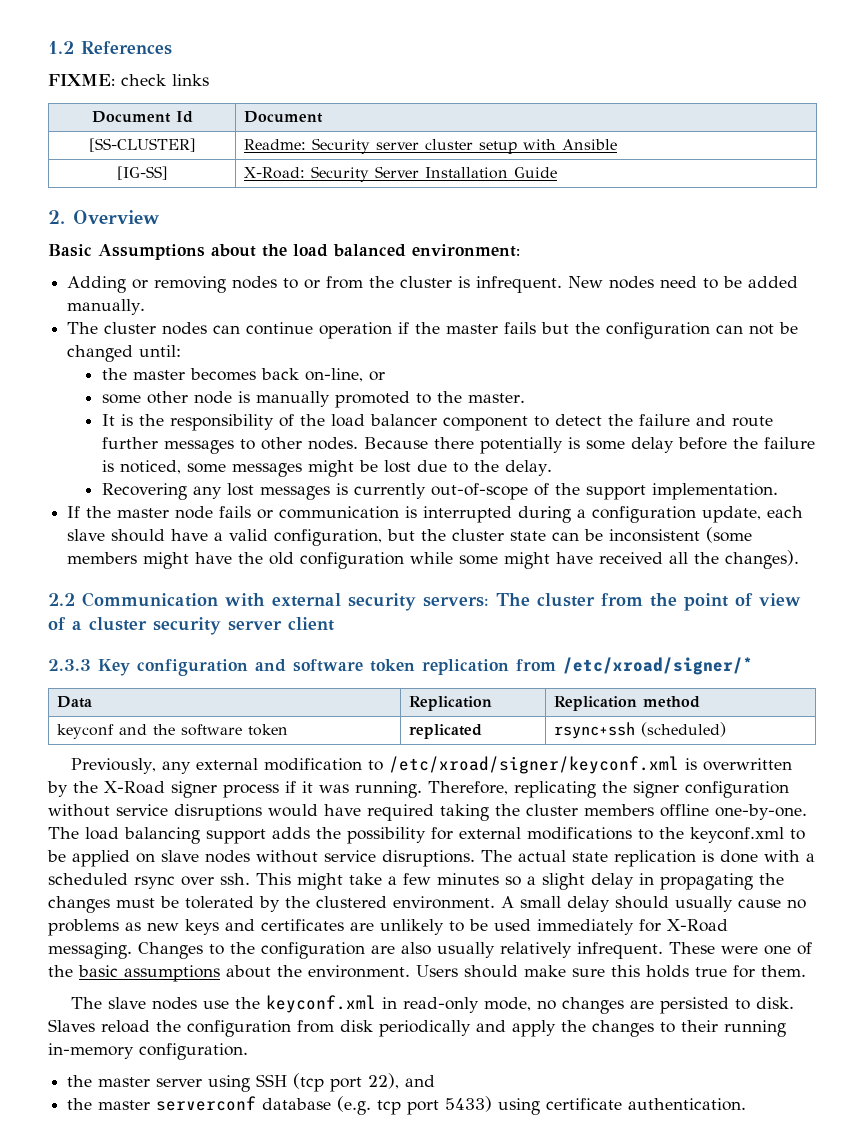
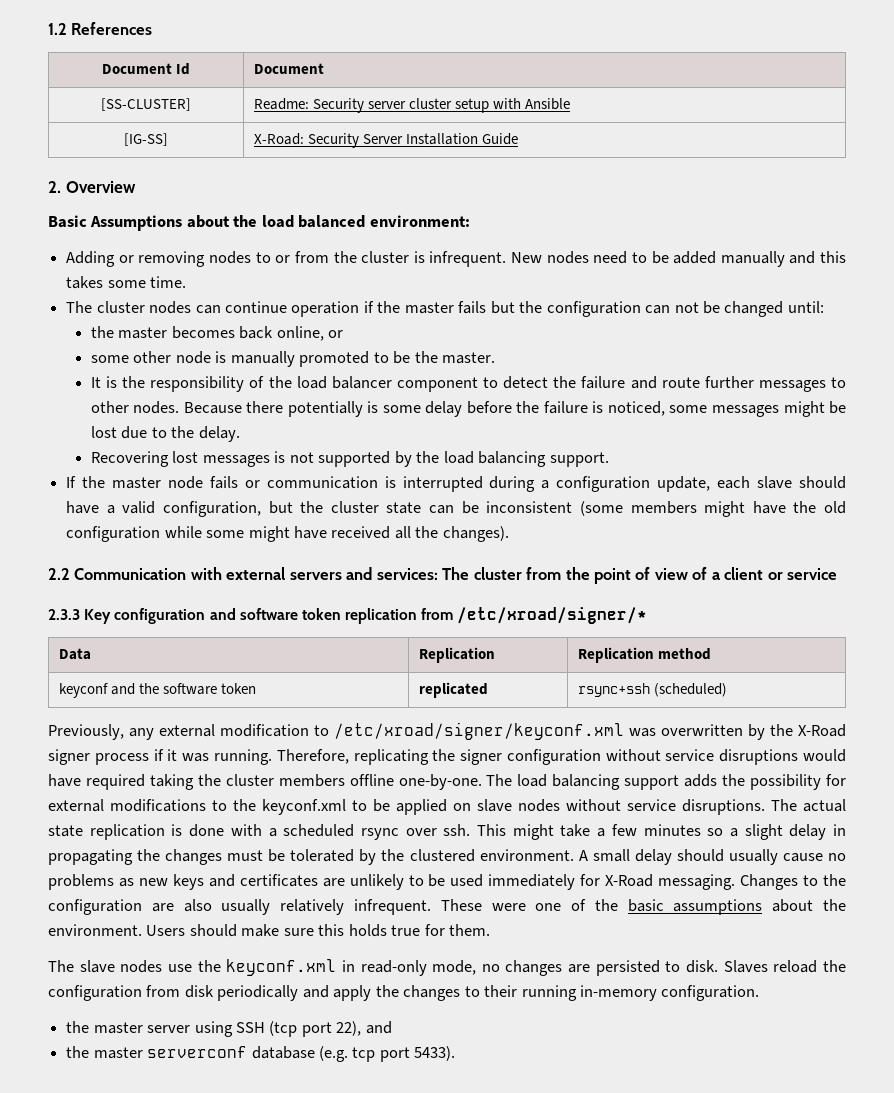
[48,74,209,86] // FIXME: check links -> (153, 28) none
[67,299,146,315] manually. -> [720,251,847,267] [66,276,187,289] manually and this takes some time.
[304,368,363,382] on-line, -> [276,326,324,341] online,
(431, 398) none -> [393,351,411,364] be
[192,486,222,499] any -> (169, 459) none
[353,483,778,500] currently out-of-scope of the support implementation. -> [289,451,609,467] not supported by the load balancing support.
[348,593,489,611] security servers: -> [289,567,438,580] servers and services:
[89,617,282,635] cluster security server -> (721, 576) none
(334, 624) none -> [767,568,838,580] or service
[685,758,698,770] is -> [629,728,656,737] was
[445,1096,747,1115] 5433) using certificate authentication. -> [414,1046,456,1061] 5433).

